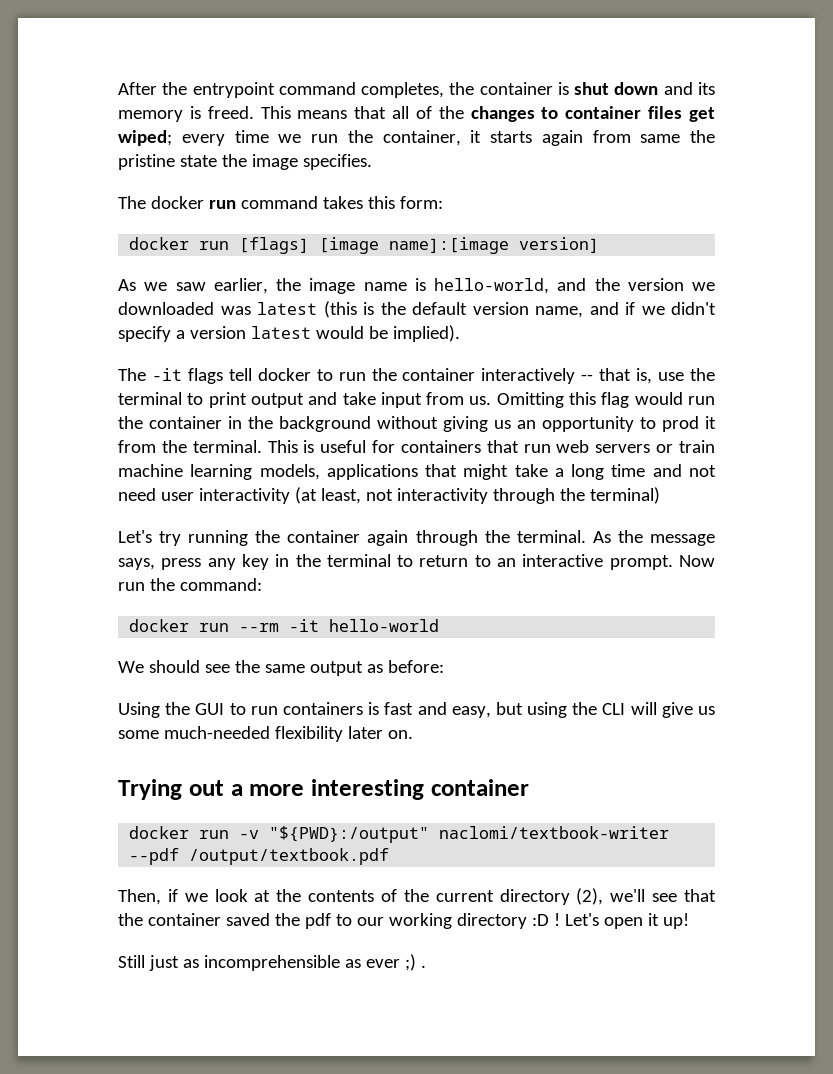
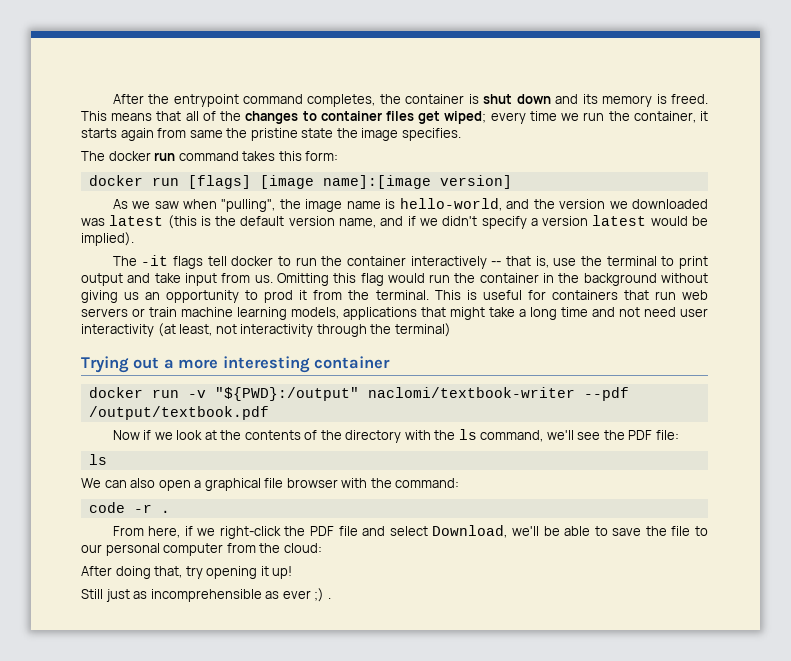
[213,278,268,294] earlier, -> [182,199,276,212] when "pulling",
[118,530,715,546] [118,554,715,570] [118,578,262,591] [129,619,440,632] [118,660,444,676] [118,702,715,718] [118,726,413,742] // Let's try running the container again through the terminal. As the message says, press any key in the terminal to return to an interactive prompt. Now run the command: // docker run --rm -it hello-world // We should see the same output as before: // Using the GUI to run containers is fast and easy, but using the CLI will give us some much-needed flexibility later on. -> (451, 330) none
[118,889,161,905] Then, -> [112,430,140,440] Now
[435,888,716,905] [118,913,643,929] current directory (2), we'll see that the container saved the pdf to our working directory :D ! Let's open -> [345,429,679,443] [88,454,107,465] [81,478,460,491] [88,502,170,513] [112,525,709,539] [81,543,322,556] [81,566,258,579] directory with the ls command, we'll see the PDF file: // ls // We can also open a graphical file browser with the command: // code -r . // From here, if we right-click the PDF file and select Download, we'll be able to save the file to our personal computer from the cloud: // After doing that, try opening

